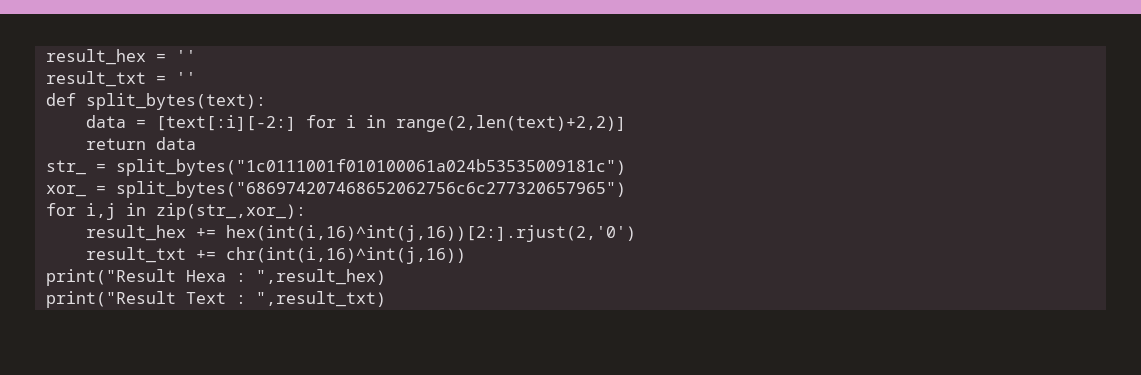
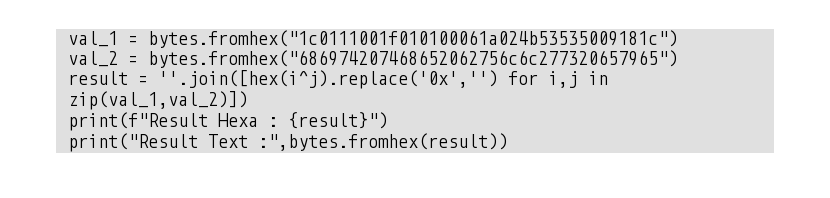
[46,49,197,65] [46,71,197,87] [46,93,267,110] [86,115,627,132] [86,137,197,150] [46,159,627,176] [46,181,627,198] [46,203,307,220] [86,225,637,242] [86,247,467,264] [46,269,177,286] result_hex = '' // result_txt = '' // def split_bytes(text): // data = [text[:i][-2:] for i in range(2,len(text)+2,2)] // return data // str_ = split_bytes("1c0111001f010100061a024b53535009181c") // xor_ = split_bytes("686974207468652062756c6c277320657965") // for i,j in zip(str_,xor_): // result_hex += hex(int(i,16)^int(j,16))[2:].rjust(2,'0') // result_txt += chr(int(i,16)^int(j,16)) // print("Result -> [67,30,678,48] [67,50,678,68] [67,70,608,89] [67,91,248,110] [67,112,208,131] val_1 = bytes.fromhex("1c0111001f010100061a024b53535009181c") // val_2 = bytes.fromhex("686974207468652062756c6c277320657965") // result = ''.join([hex(i^j).replace('0x','') for i,j in zip(val_1,val_2)]) // print(f"Result
[256,269,387,285] ",result_hex) -> [287,112,388,129] {result}")
[236,291,387,307] : ",result_txt) -> [257,133,508,151] :",bytes.fromhex(result))

